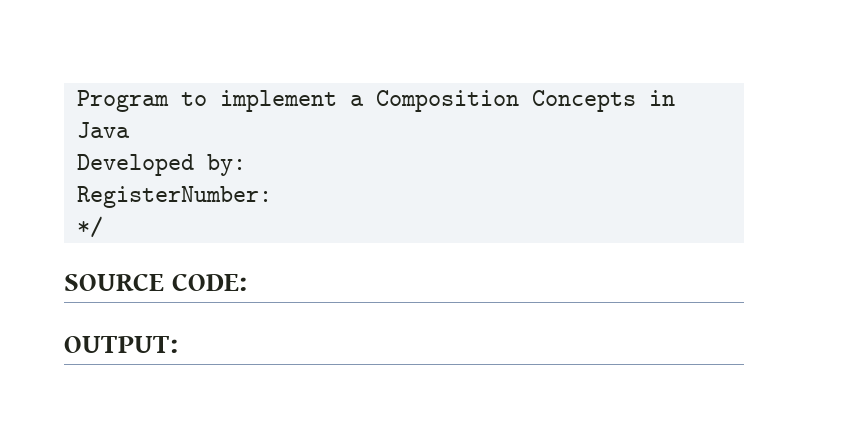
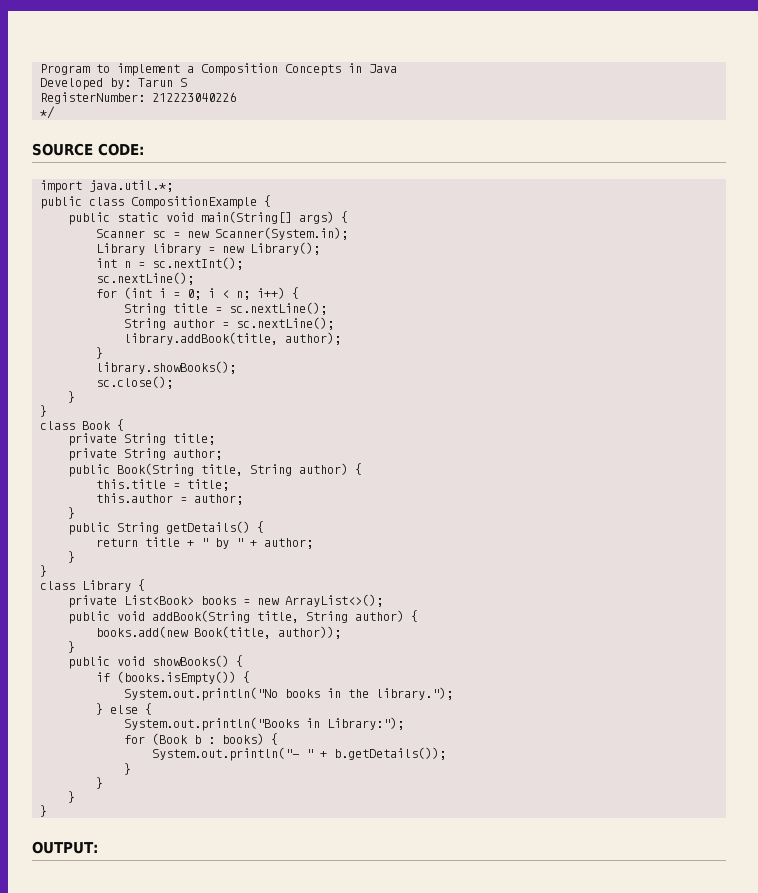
(246, 165) none -> [138,78,188,87] Tarun S
(272, 197) none -> [152,92,237,102] 212223040226
(247, 282) none -> [40,180,174,193] [40,195,272,209] [68,211,349,225] [96,227,349,240] [96,242,321,255] [96,257,244,270] [96,272,195,285] [96,287,300,300] [124,302,328,315] [124,317,335,330] [124,332,342,345] [96,347,104,359] [96,361,237,374] [96,376,174,389] [68,391,76,403] [40,405,48,417] [40,419,125,431] [68,433,216,446] [68,448,223,461] [68,463,363,477] [96,479,230,491] [96,493,244,505] [68,507,76,519] [68,521,265,535] [96,537,314,549] [68,551,76,563] [40,565,48,577] [40,579,146,592] [68,594,384,608] [68,610,419,624] [96,626,342,639] [68,641,76,653] [68,655,244,669] [96,671,251,685] [124,687,454,701] [96,703,153,715] [124,717,405,731] [124,733,279,745] [152,747,447,761] [124,763,132,775] [96,777,104,789] [68,791,76,803] [40,805,48,817] // import java.util.*; // public class CompositionExample { // public static void main(String[] args) { // Scanner sc = new Scanner(System.in); // Library library = new Library(); // int n = sc.nextInt(); // sc.nextLine(); // for (int i = 0; i < n; i++) { // String title = sc.nextLine(); // String author = sc.nextLine(); // library.addBook(title, author); // } // library.showBooks(); // sc.close(); // } // } // class Book { // private String title; // private String author; // public Book(String title, String author) { // this.title = title; // this.author = author; // } // public String getDetails() { // return title + " by " + author; // } // } // class Library { // private List<Book> books = new ArrayList<>(); // public void addBook(String title, String author) { // books.add(new Book(title, author)); // } // public void showBooks() { // if (books.isEmpty()) { // System.out.println("No books in the library."); // } else { // System.out.println("Books in Library:"); // for (Book b : books) { // System.out.println("- " + b.getDetails()); // } // } // } // }

